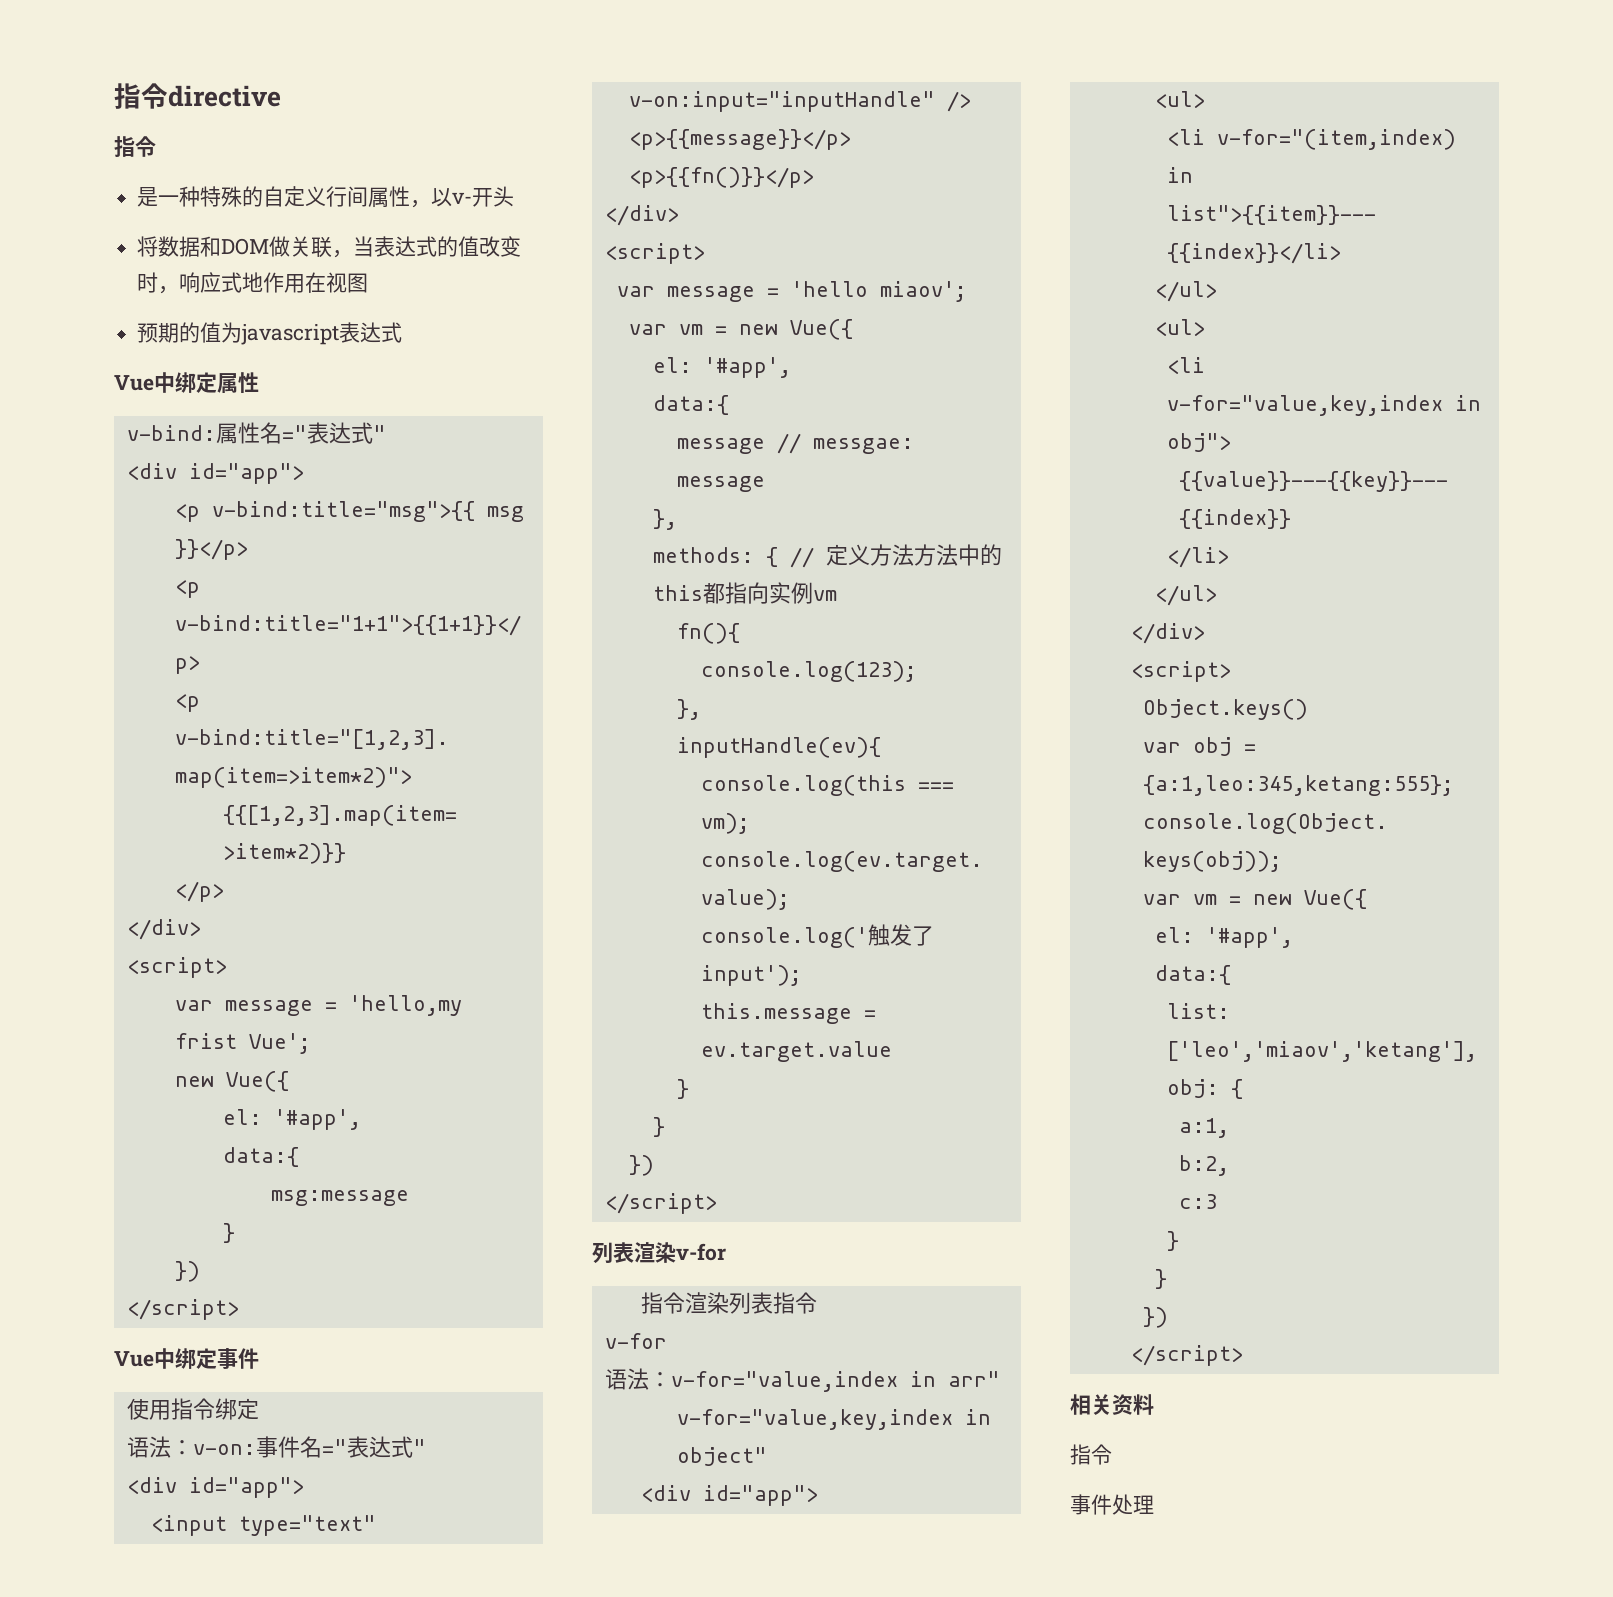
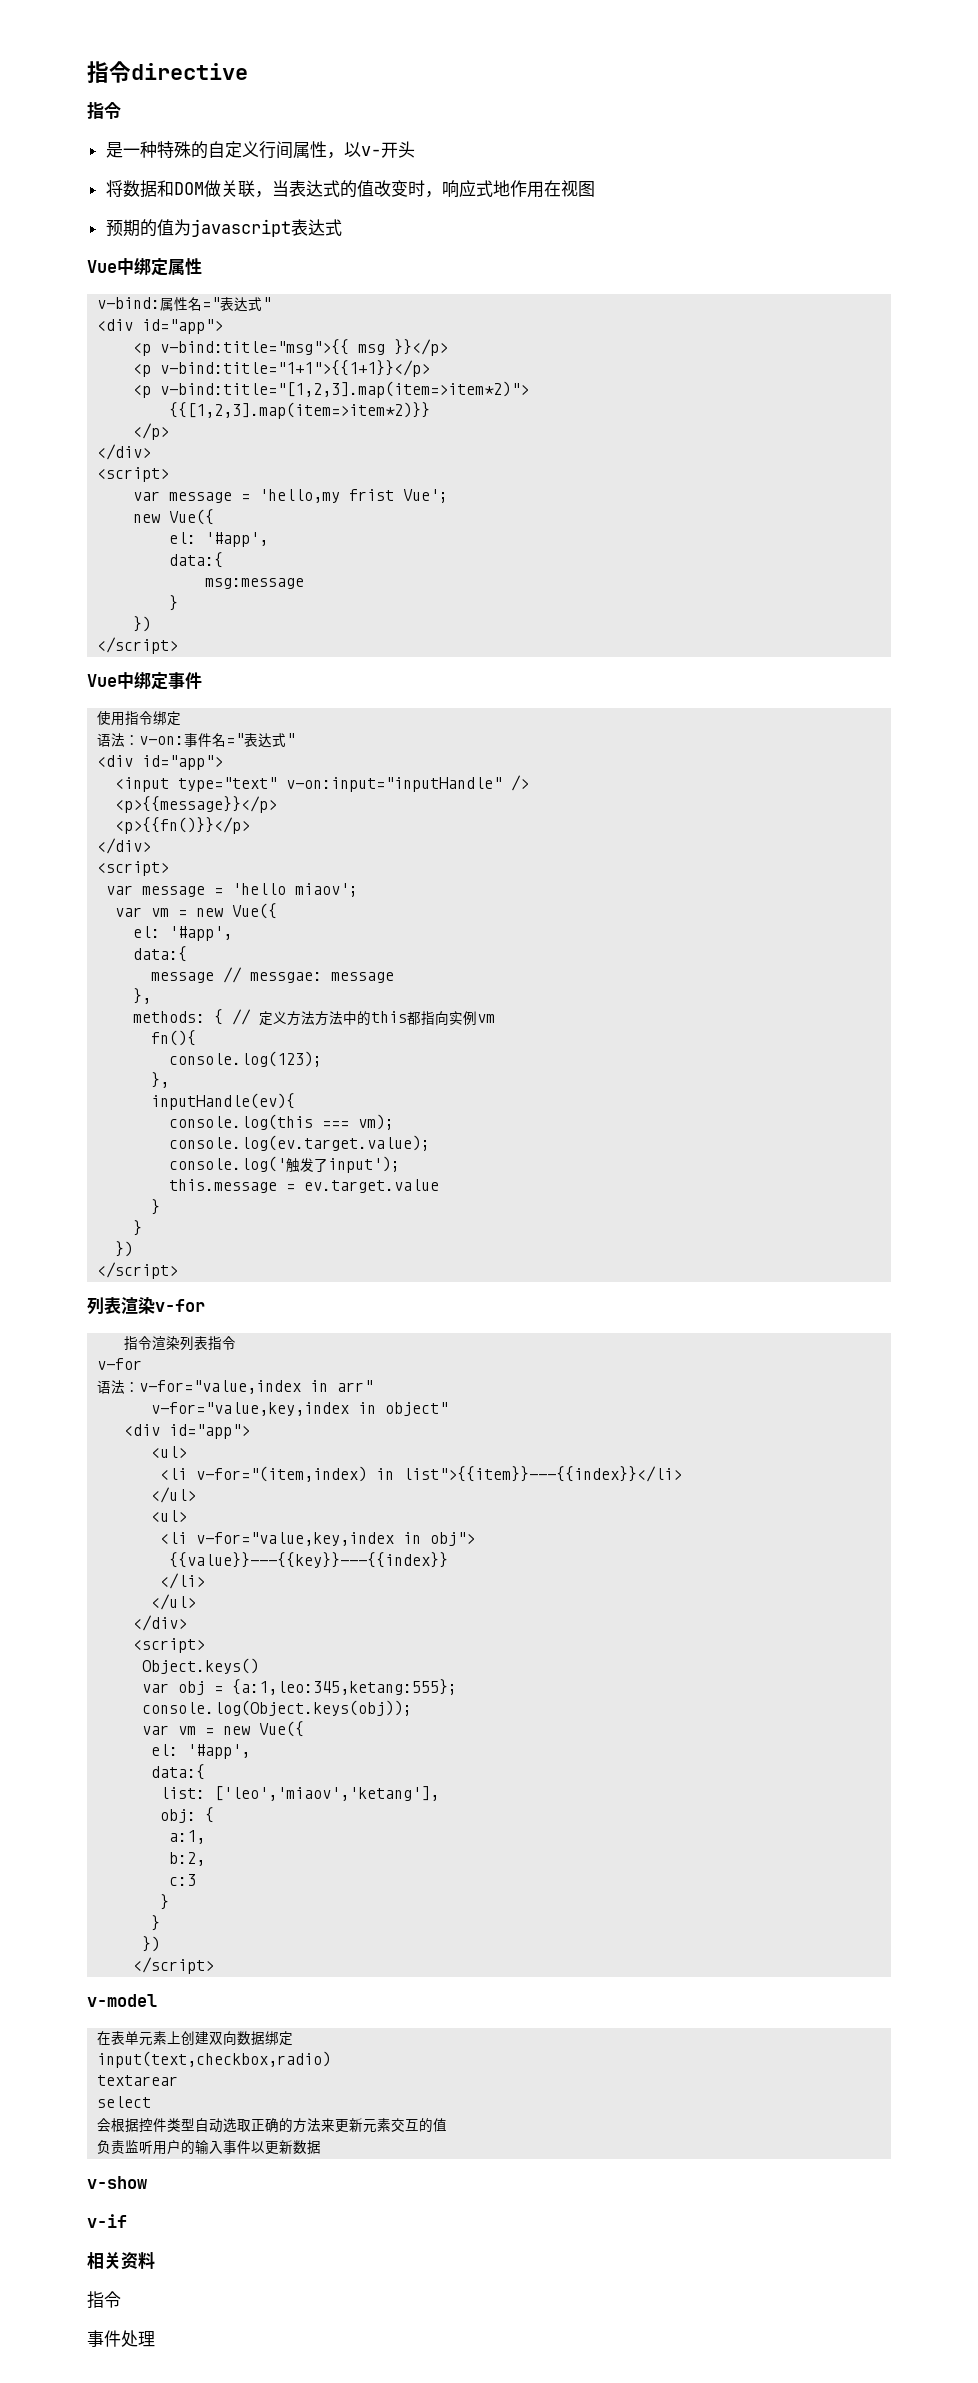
(1243, 1355) none -> [87,1994,157,2007] [97,2031,294,2046] [97,2051,332,2068] [97,2075,179,2086] [97,2096,152,2108] [97,2118,448,2133] [97,2139,322,2155] [87,2176,147,2189] [87,2214,127,2228] // v-model // 在表单元素上创建双向数据绑定 // input(text,checkbox,radio) // textarear // select // 会根据控件类型自动选取正确的方法来更新元素交互的值 // 负责监听用户的输入事件以更新数据 // v-show // v-if

